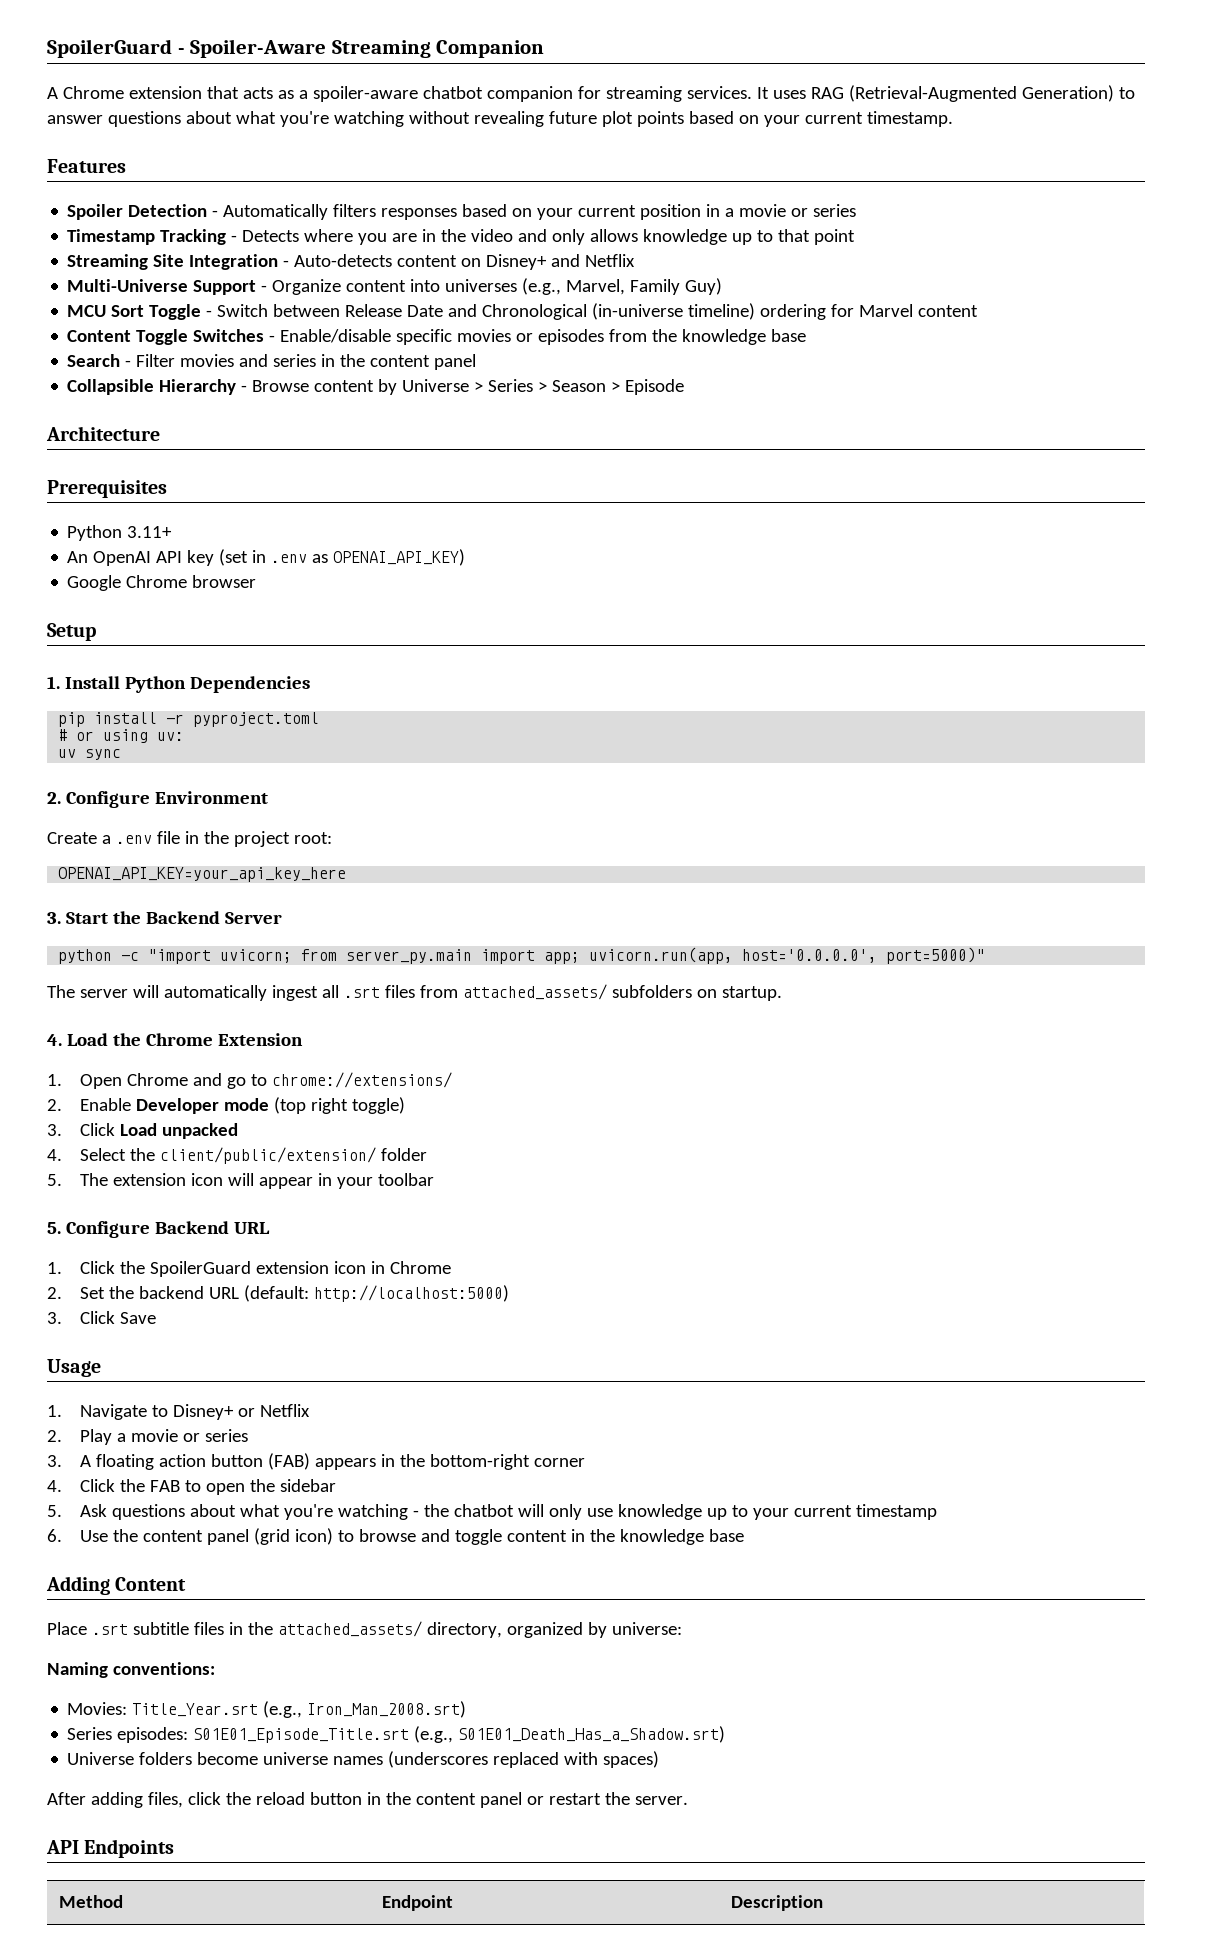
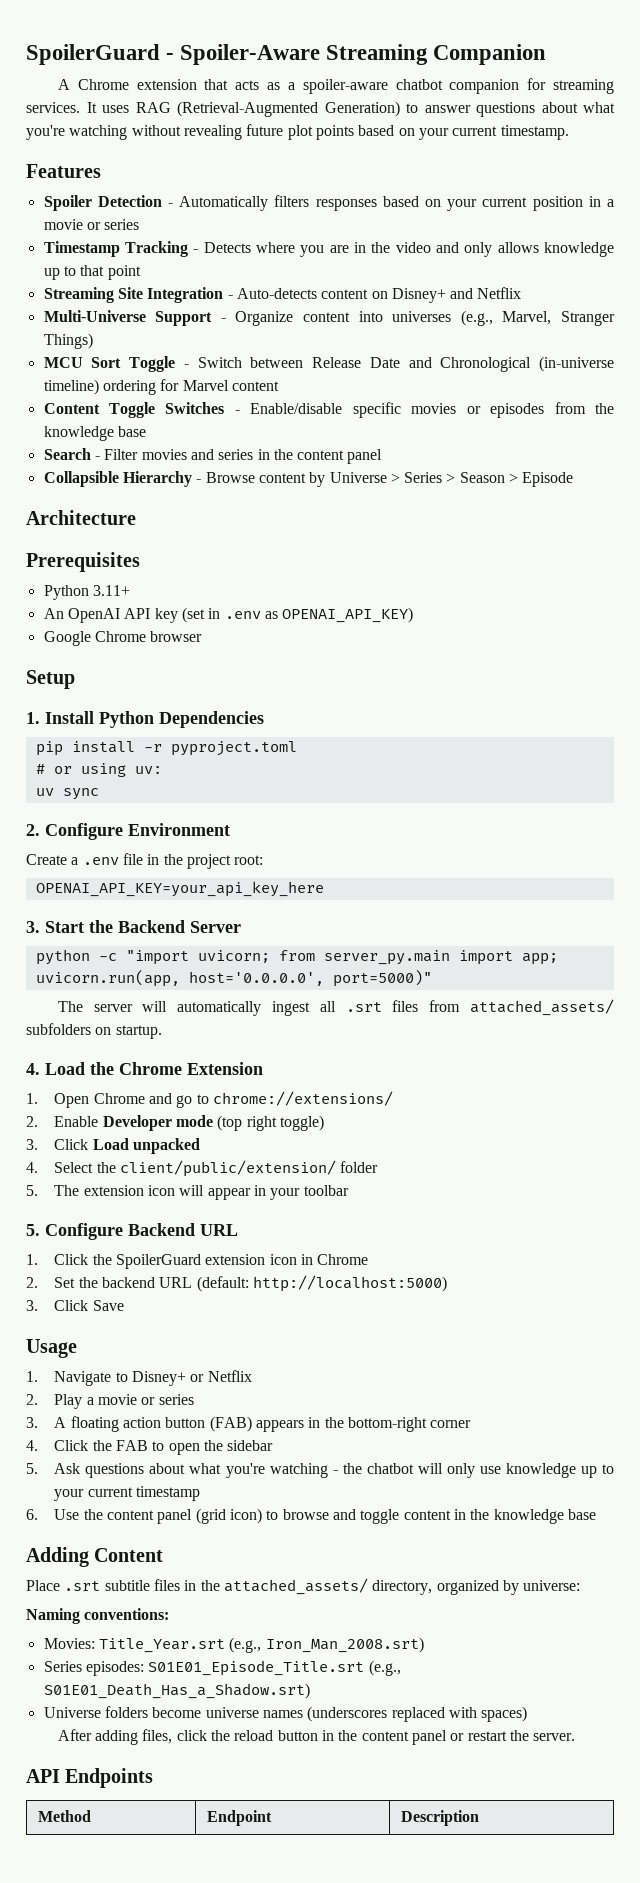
[630,278,723,295] Family Guy) -> [561,311,616,326] [43,333,93,349] Stranger Things)

